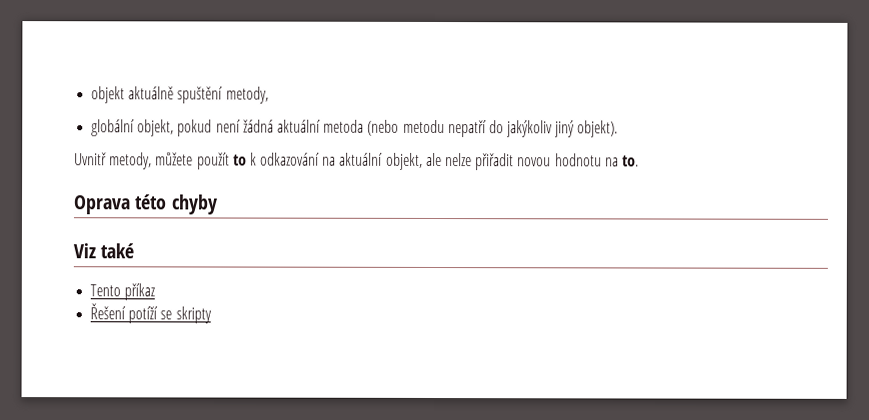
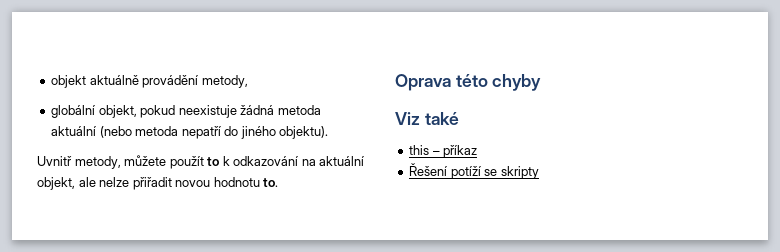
[177,86,224,104] spuštění -> [142,75,199,88] provádění
[215,119,619,138] není žádná aktuální metoda (nebo metodu nepatří do jakýkoliv jiný objekt). -> [178,105,321,118] [51,126,329,139] neexistuje žádná metoda aktuální (nebo metoda nepatří do jiného objektu).
[604,157,619,167] na -> (260, 182) none
[90,284,122,297] Tento -> [409,145,440,155] this –

